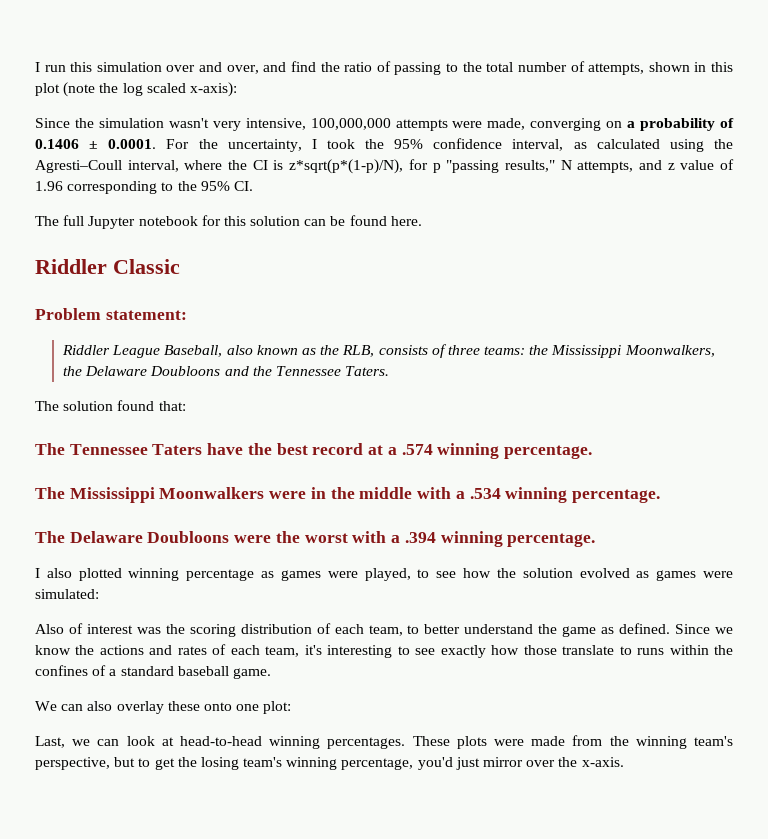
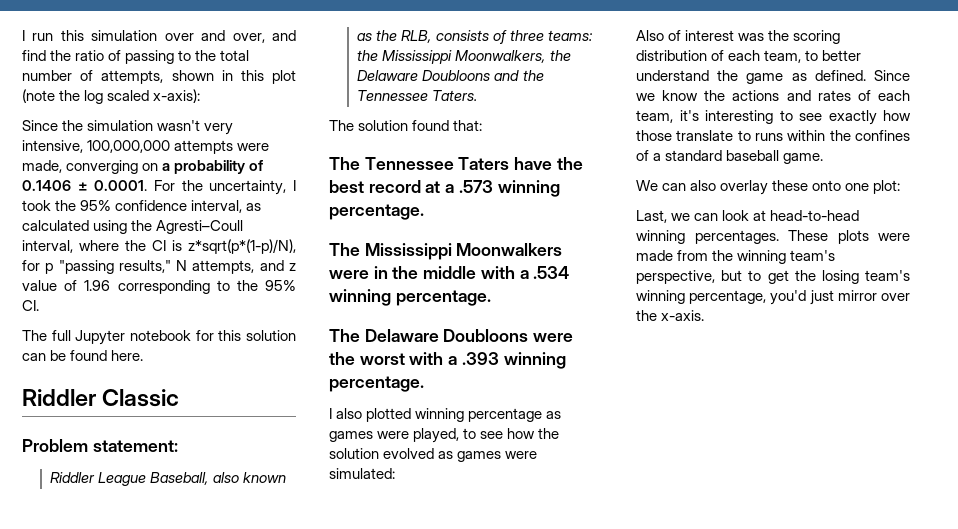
[401,444,433,455] .574 -> [458,180,493,193] .573
[404,532,436,543] .394 -> [461,352,499,365] .393

